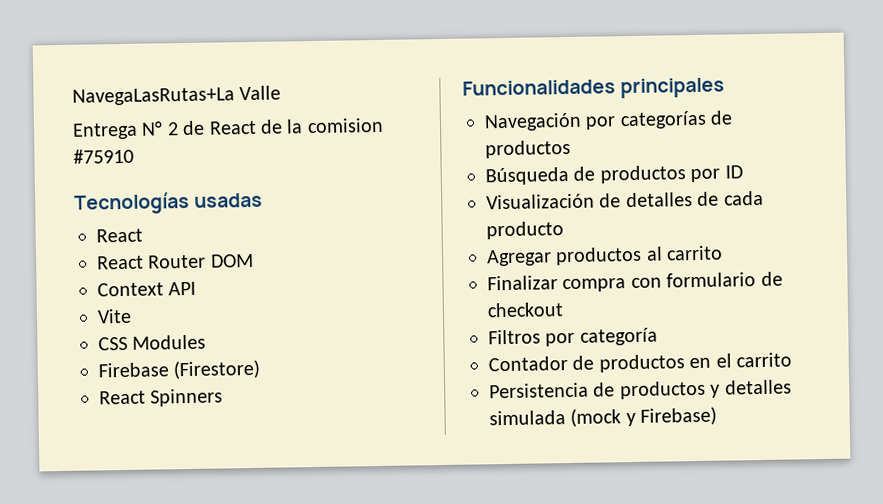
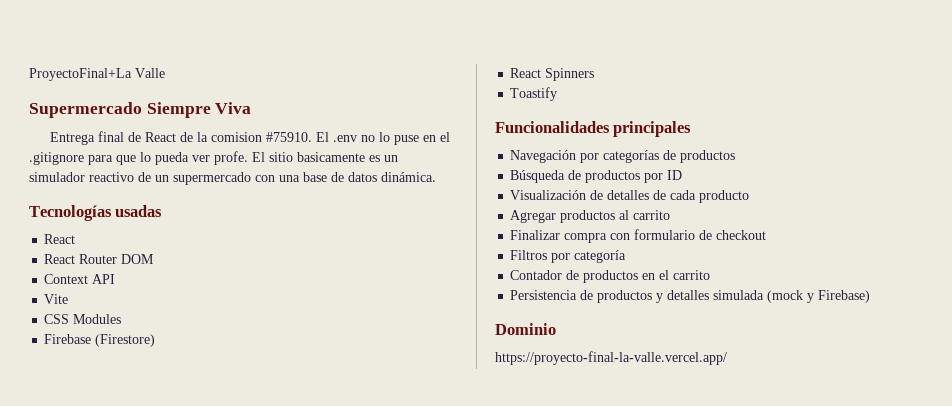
[72,87,235,106] NavegaLasRutas+La -> [29,68,132,81] ProyectoFinal+La
(282, 93) none -> [29,102,252,118] // Supermercado Siempre Viva
[141,121,179,136] N° 2 -> [97,131,124,142] final
[73,148,134,164] #75910 -> [265,132,450,145] [29,151,398,165] [29,172,436,185] #75910. El .env no lo puse en el .gitignore para que lo pueda ver profe. El sitio basicamente es un simulador reactivo de un supermercado con una base de datos dinámica.
(224, 397) none -> [510,87,558,101] // Toastify
(718, 416) none -> [495,323,556,335] [495,351,727,365] // Dominio // https://proyecto-final-la-valle.vercel.app/

